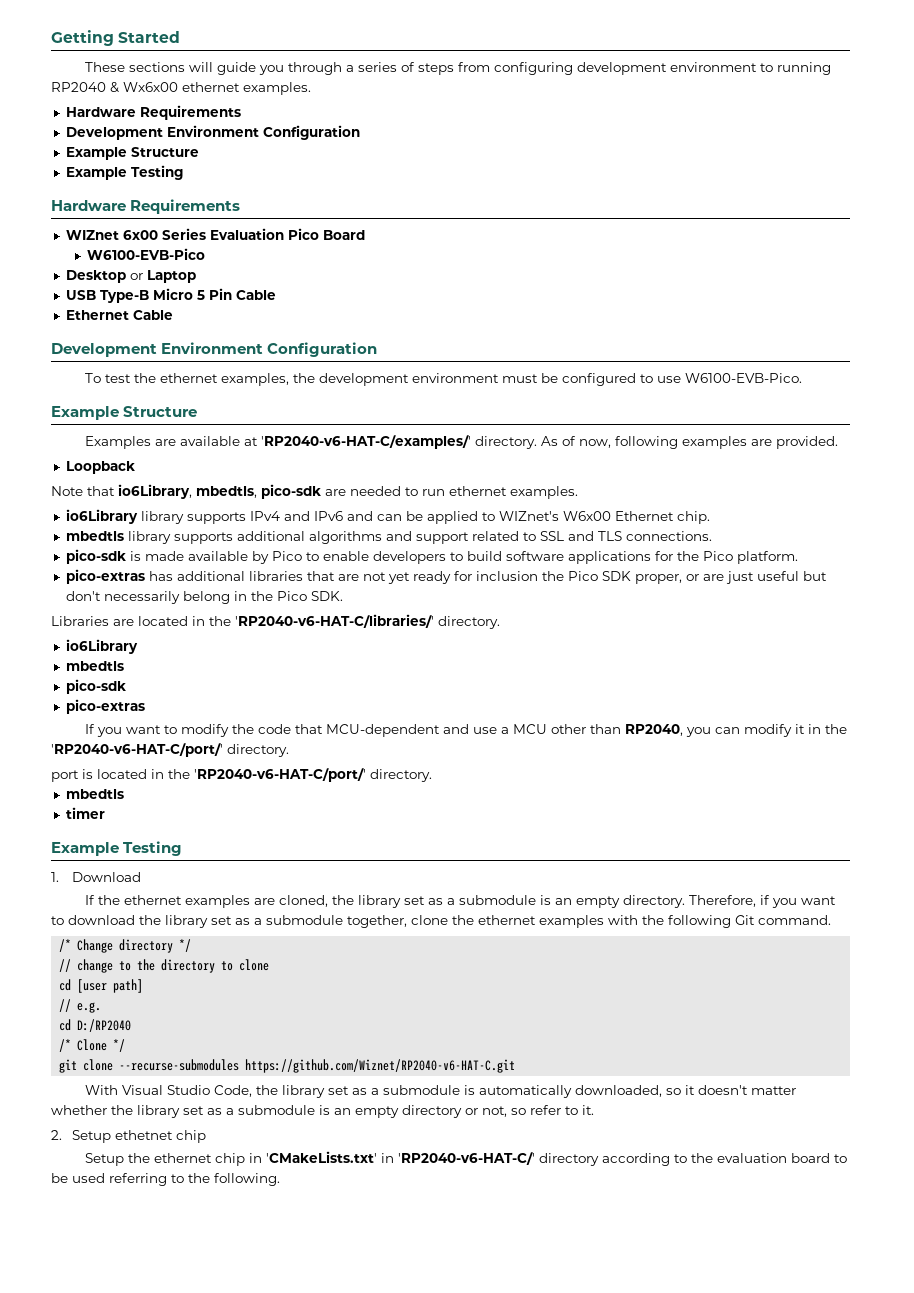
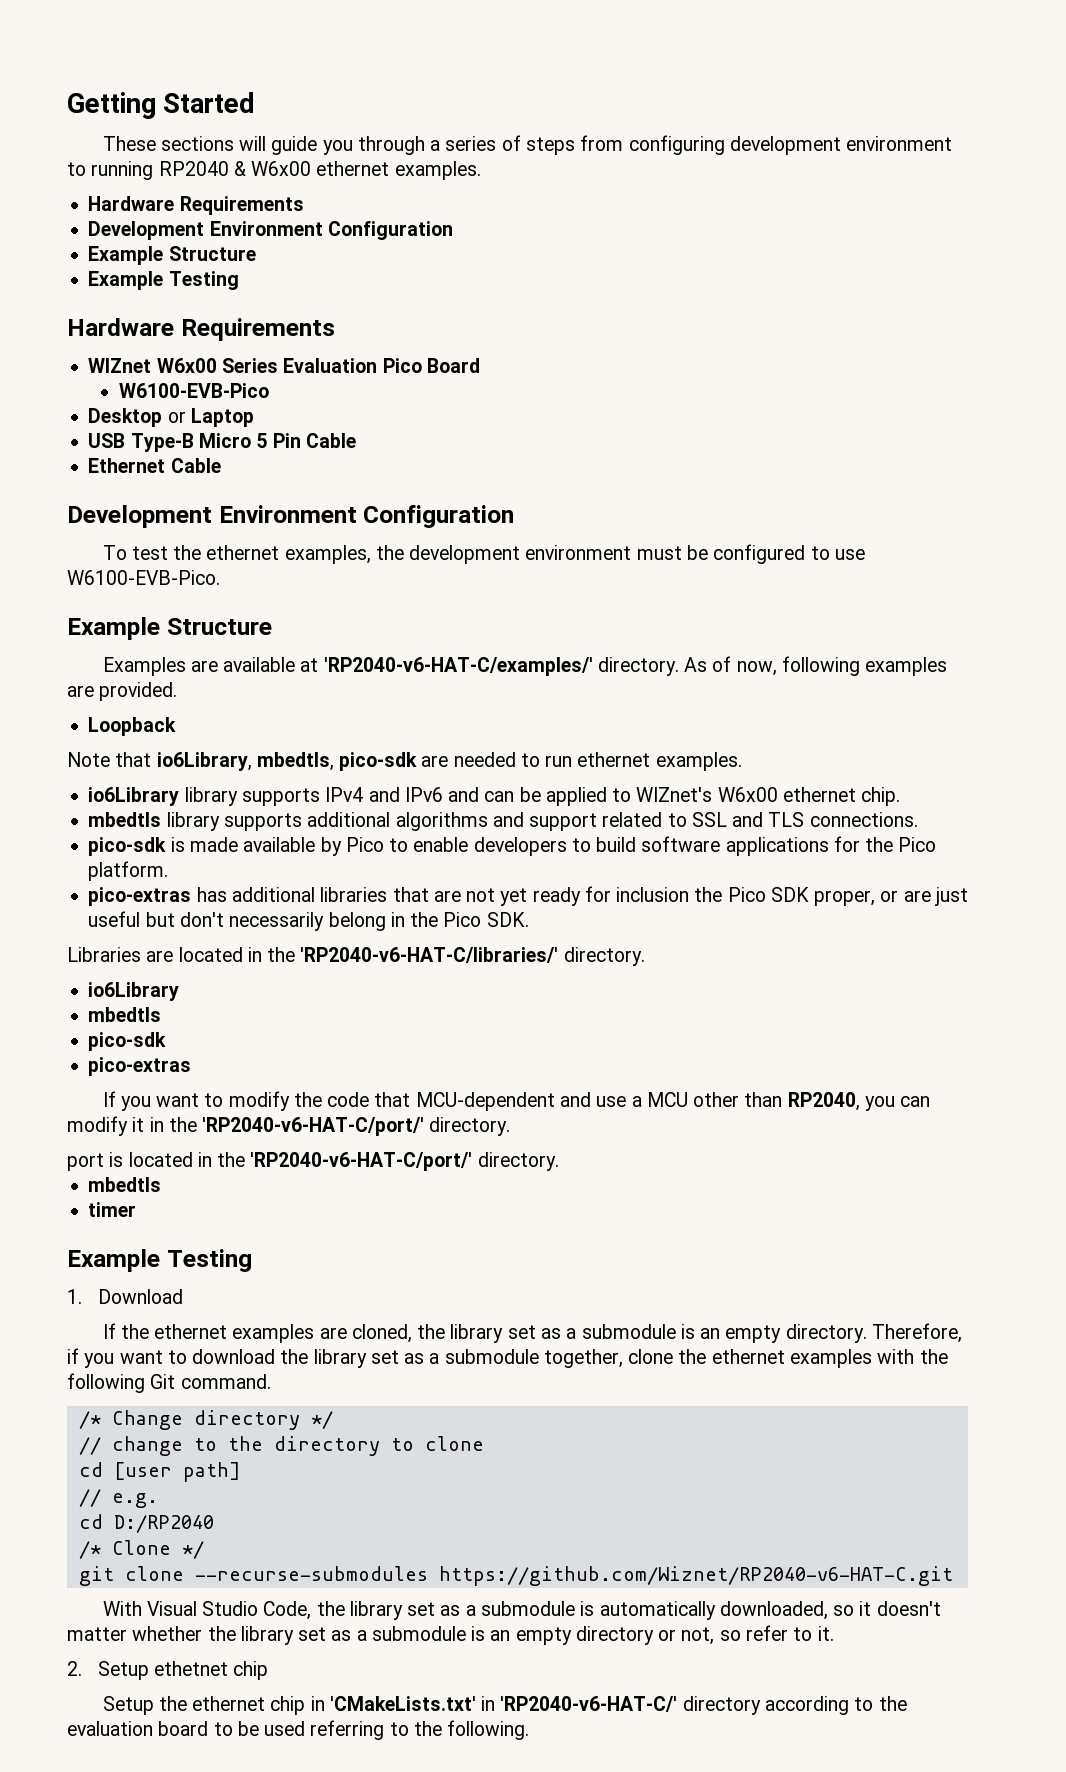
[123,82,178,92] Wx6x00 -> [251,161,312,176] W6x00
[122,230,158,240] 6x00 -> [156,358,217,373] W6x00
[614,511,674,521] Ethernet -> [782,787,856,802] ethernet

